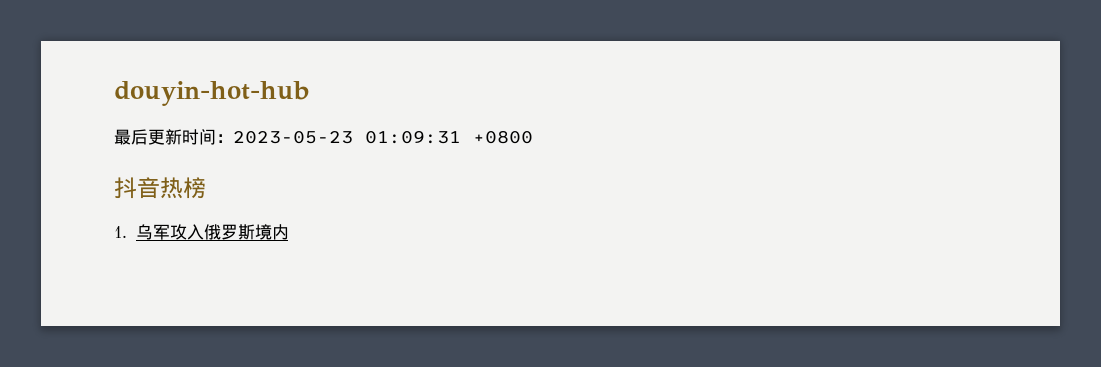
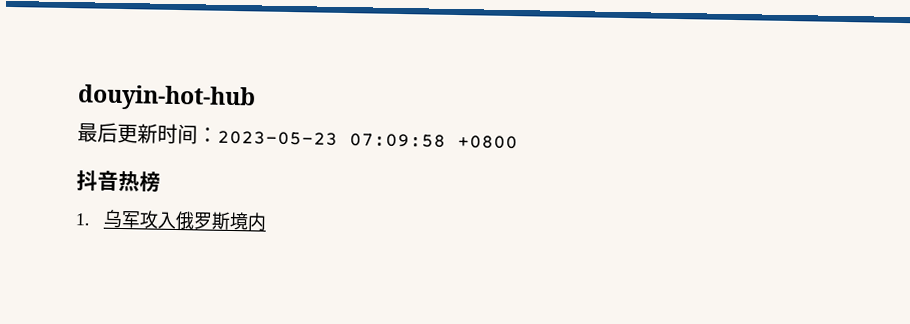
[365,130,461,144] 01:09:31 -> [349,133,446,148] 07:09:58

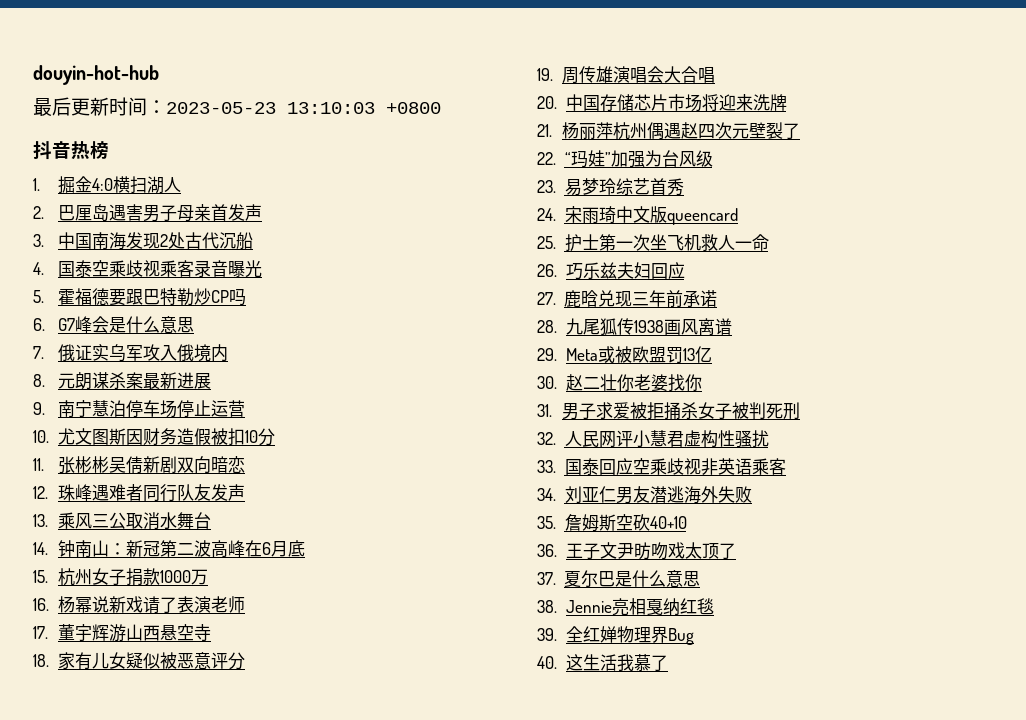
[349,133,446,148] 07:09:58 -> [287,102,375,114] 13:10:03
(91, 219) none -> [58,176,182,194] [33,204,263,222] [33,232,254,250] [33,260,263,278] [33,288,247,306] [33,316,195,333] [33,344,110,362] 掘金4:0横扫湖人 // 2.巴厘岛遇害男子母亲首发声 // 3.中国南海发现2处古代沉船 // 4.国泰空乘歧视乘客录音曝光 // 5.霍福德要跟巴特勒炒CP吗 // 6. G7峰会是什么意思 // 7.俄证实
[192,211,231,230] 罗斯 -> (195, 353) none
(267, 222) none -> [33,372,212,390] [33,400,246,418] [33,428,276,446] [33,456,246,474] [33,484,246,502] [33,512,212,530] [33,540,306,558] [33,568,209,586] [33,596,246,614] [33,624,212,642] [33,652,246,670] [537,66,716,84] [537,94,787,112] [537,122,801,140] [537,150,713,168] [537,178,684,196] [537,206,738,225] [537,234,769,252] [537,262,685,280] [537,290,718,308] [537,318,732,336] [537,346,712,364] [537,374,702,392] [537,402,801,420] [537,430,769,448] [537,458,786,475] [537,486,752,504] [537,514,687,532] [537,542,736,560] [537,570,701,587] [537,598,714,616] [537,626,694,645] [537,654,668,671] // 8.元朗谋杀案最新进展 // 9.南宁慧泊停车场停止运营 // 10.尤文图斯因财务造假被扣10分 // 11.张彬彬吴倩新剧双向暗恋 // 12.珠峰遇难者同行队友发声 // 13.乘风三公取消水舞台 // 14.钟南山：新冠第二波高峰在6月底 // 15.杭州女子捐款1000万 // 16.杨幂说新戏请了表演老师 // 17.董宇辉游山西悬空寺 // 18.家有儿女疑似被恶意评分 // 19.周传雄演唱会大合唱 // 20.中国存储芯片市场将迎来洗牌 // 21.杨丽萍杭州偶遇赵四次元壁裂了 // 22. “玛娃”加强为台风级 // 23.易梦玲综艺首秀 // 24.宋雨琦中文版queencard // 25.护士第一次坐飞机救人一命 // 26.巧乐兹夫妇回应 // 27.鹿晗兑现三年前承诺 // 28.九尾狐传1938画风离谱 // 29. Meta或被欧盟罚13亿 // 30.赵二壮你老婆找你 // 31.男子求爱被拒捅杀女子被判死刑 // 32.人民网评小慧君虚构性骚扰 // 33.国泰回应空乘歧视非英语乘客 // 34.刘亚仁男友潜逃海外失败 // 35.詹姆斯空砍40+10 // 36.王子文尹昉吻戏太顶了 // 37.夏尔巴是什么意思 // 38. Jennie亮相戛纳红毯 // 39.全红婵物理界Bug // 40.这生活我慕了

